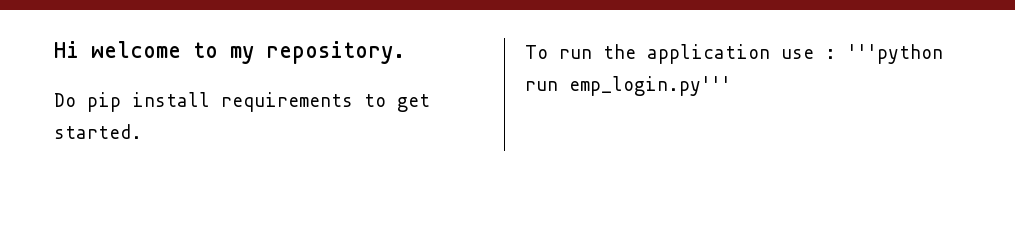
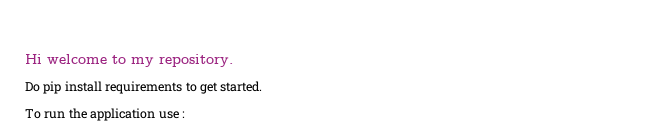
[847,44,943,64] [525,76,731,96] '''python run emp_login.py''' -> (185, 114) none

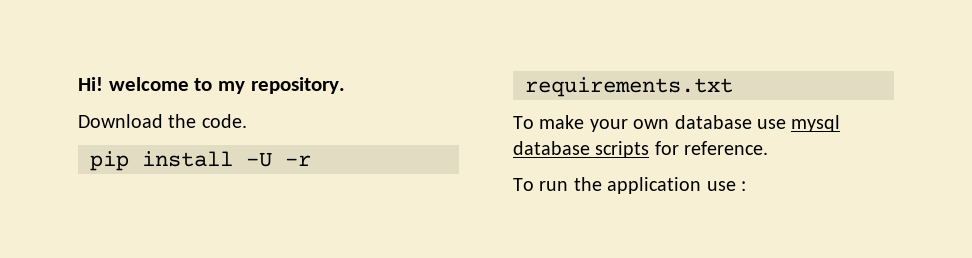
[25,54,42,64] Hi -> [78,77,103,91] Hi!
[25,81,263,94] Do pip install requirements to get started. -> [78,114,247,128] [90,151,311,171] [525,77,733,97] [513,115,841,132] [513,141,769,158] Download the code. // pip install -U -r requirements.txt // To make your own database use mysql database scripts for reference.

